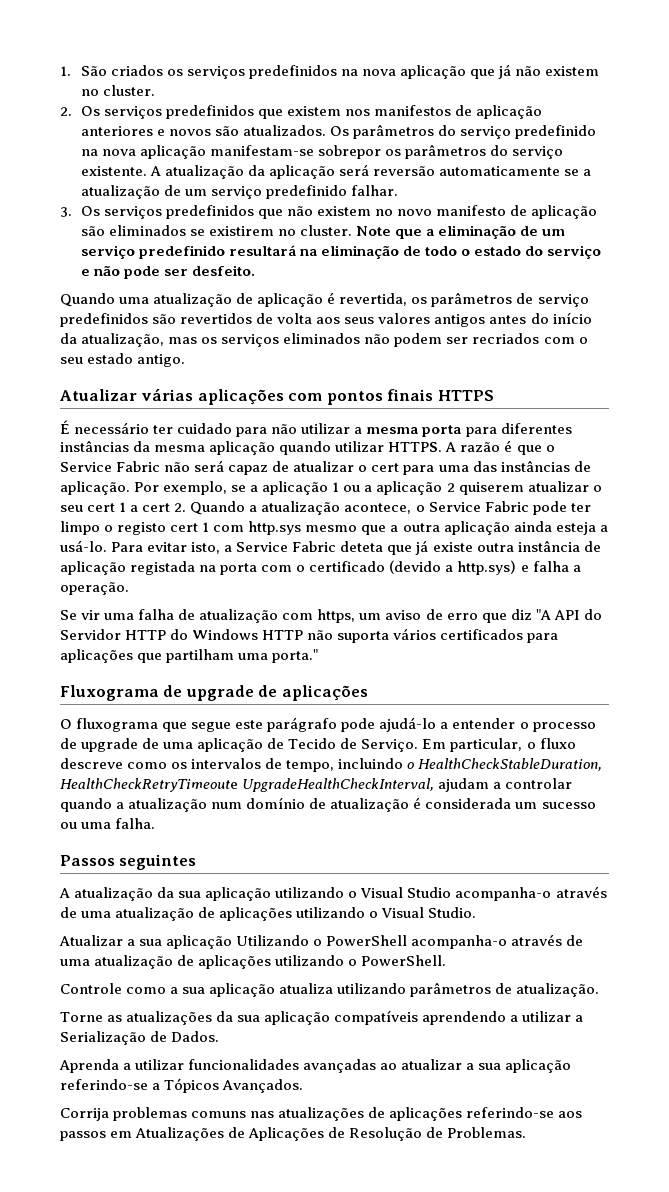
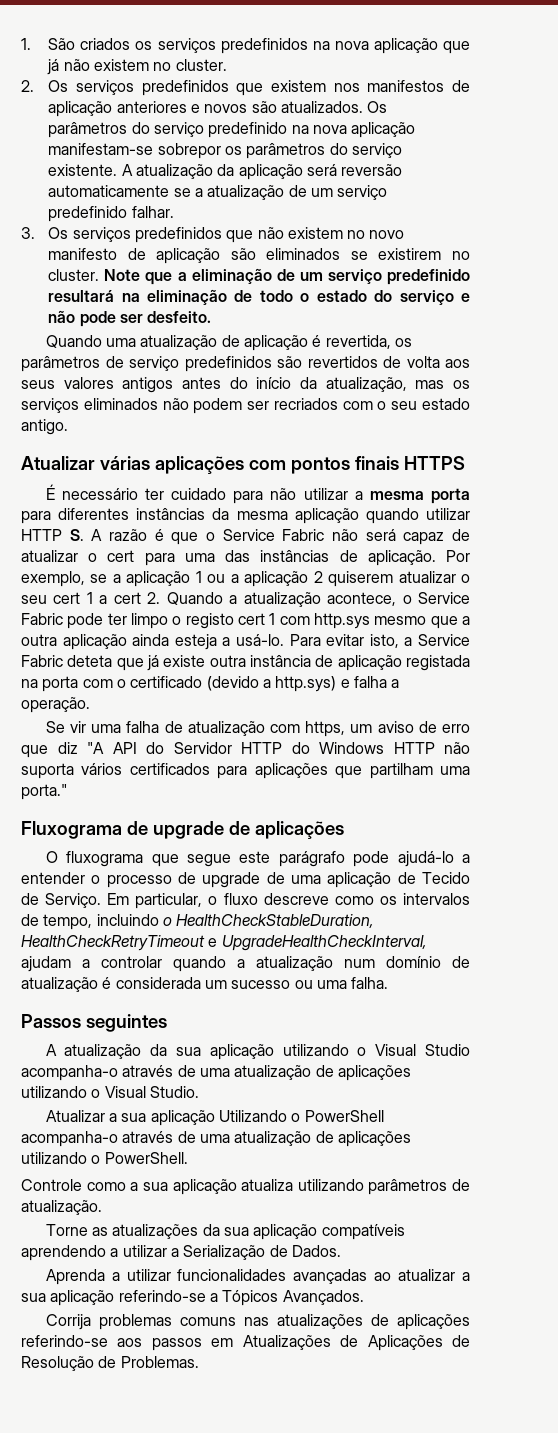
[388,442,443,452] HTTPS. -> [21,529,84,541] HTTP S.
[60,778,238,792] HealthCheckRetryTimeoute -> [21,935,218,951] HealthCheckRetryTimeout e

